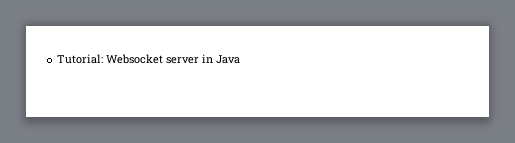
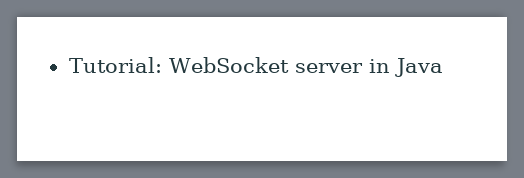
[106,54,164,64] Websocket -> [168,57,289,73] WebSocket

